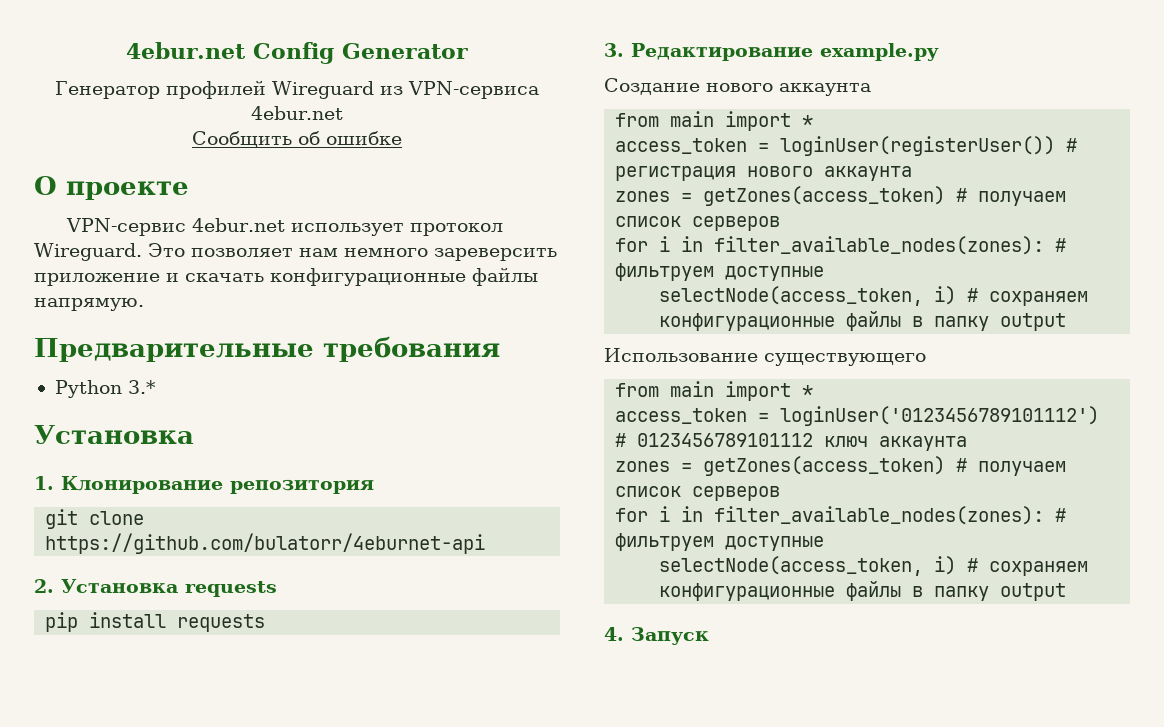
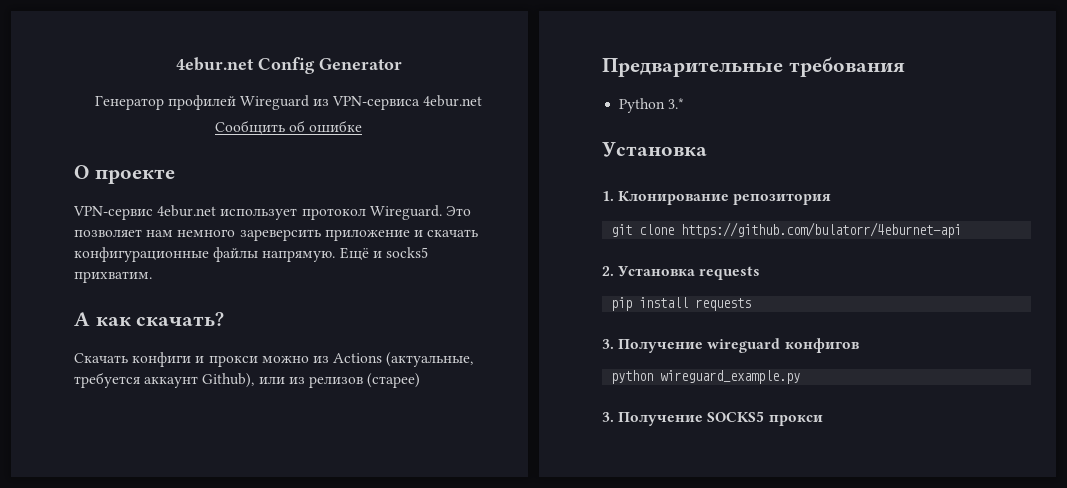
(144, 304) none -> [339,247,428,261] [74,271,152,283] [74,312,225,326] [74,352,474,367] [74,372,421,388] Ещё и socks5 прихватим. // А как скачать? // Cкачать конфиги и прокси можно из Actions (актуальные, требуется аккаунт Github), или из релизов (старее)
[631,43,939,61] [604,78,871,96] [615,111,814,131] [615,136,1078,156] [615,166,913,181] [615,186,1067,206] [615,216,781,231] [615,236,1067,255] [615,263,825,281] [659,286,1089,306] [659,311,1067,331] [604,348,926,366] [615,381,814,401] [615,406,1100,426] [615,433,968,451] [615,456,1067,476] [615,486,781,501] [615,506,1067,525] [615,533,825,551] [659,556,1089,576] [659,581,1067,601] [604,627,709,645] Редактирование example.py // Создание нового аккаунта // from main import * // access_token = loginUser(registerUser()) # регистрация нового аккаунта // zones = getZones(access_token) # получаем список серверов // for i in filter_available_nodes(zones): # фильтруем доступные // selectNode(access_token, i) # сохраняем конфигурационные файлы в папку output // Использование существующего // from main import * // access_token = loginUser('0123456789101112') # 0123456789101112 ключ аккаунта // zones = getZones(access_token) # получаем список серверов // for i in filter_available_nodes(zones): # фильтруем доступные // selectNode(access_token, i) # сохраняем конфигурационные файлы в папку output // 4. Запуск -> [618,338,859,353] [611,370,801,384] [602,411,823,426] Получение wireguard конфигов // python wireguard_example.py // 3. Получение SOCKS5 прокси

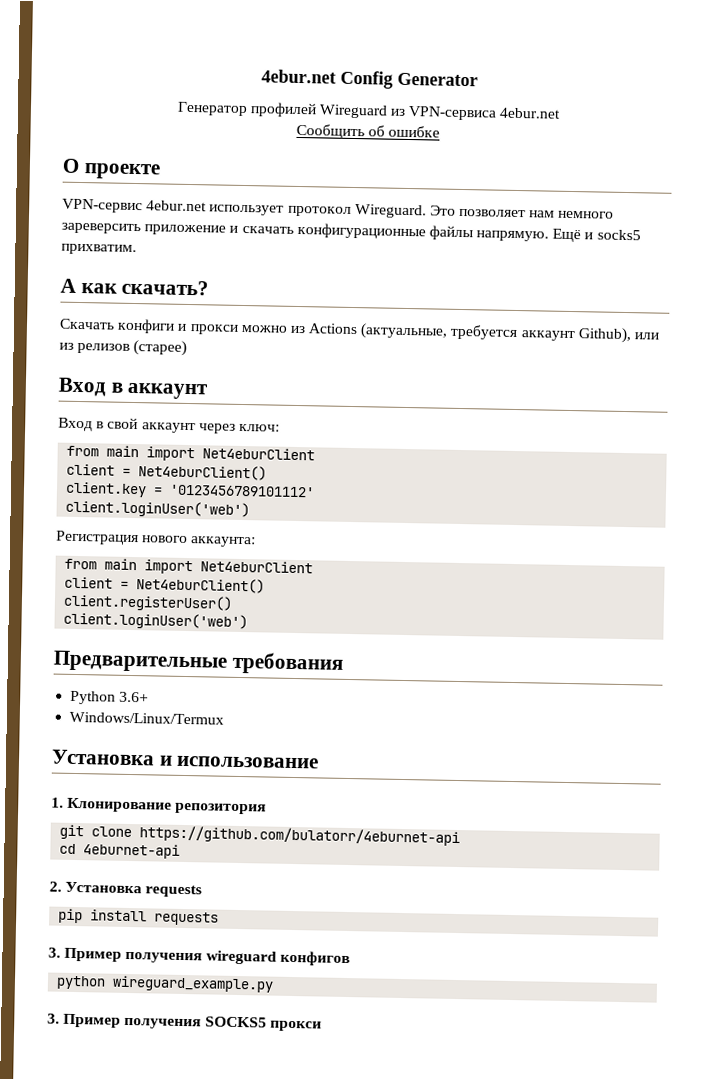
(421, 380) none -> [58,377,209,400] [58,417,280,434] [66,445,316,462] [66,463,268,481] [65,481,316,498] [65,499,251,519] [55,530,257,548] [64,558,314,575] [64,576,266,594] [63,593,234,612] [63,611,249,631] // Вход в аккаунт // Вход в свой аккаунт через ключ: // from main import Net4eburClient // client = Net4eburClient() // client.key = '0123456789101112' // client.loginUser('web') // Регистрация нового аккаунта: // from main import Net4eburClient // client = Net4eburClient() // client.registerUser() // client.loginUser('web')
[668,98,685,109] [602,142,707,157] 3.* // Установка -> [119,691,150,703] [69,711,225,725] [51,749,320,769] 3.6+ // Windows/Linux/Termux // Установка и использование
(962, 230) none -> [59,843,181,859] // cd 4eburnet-api
[618,339,704,353] Получение -> [64,947,203,964] Пример получения
[618,412,704,426] Получение -> [63,1013,202,1030] Пример получения

